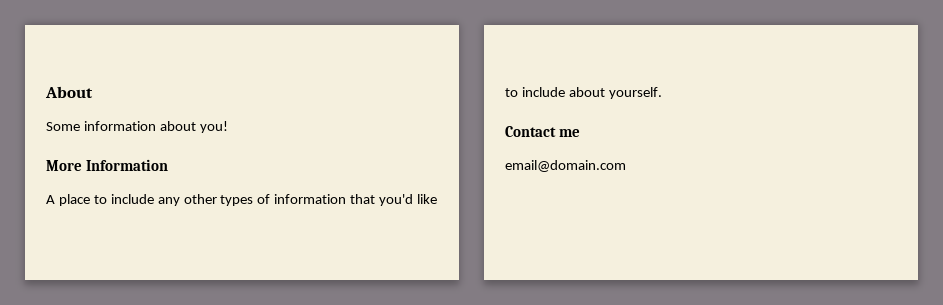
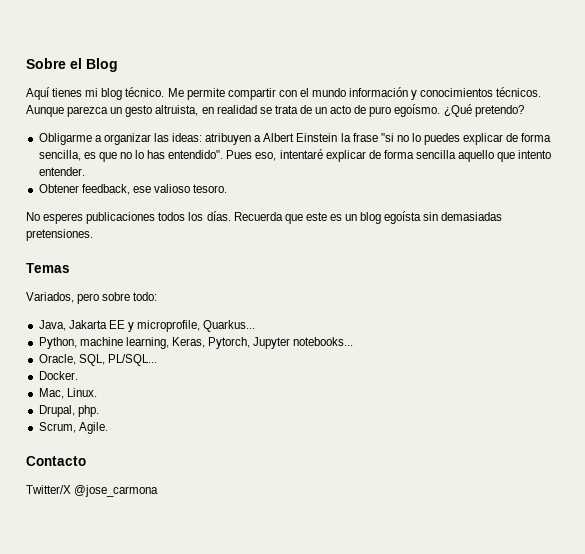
[45,86,93,98] [46,121,228,133] [46,159,168,171] [46,194,438,206] [505,87,662,99] [505,126,580,137] [505,160,626,172] About // Some information about you! // More Information // A place to include any other types of information that you'd like to include about yourself. // Contact me // email@domain.com -> [26,58,118,72] [26,87,542,100] [26,104,524,117] [38,133,552,145] [38,149,552,162] [38,167,85,176] [38,184,228,195] [26,211,503,224] [26,229,93,241] [26,263,70,273] [26,292,158,304] [38,320,256,332] [38,337,354,349] [38,354,157,366] [38,371,78,380] [38,388,97,399] [38,405,99,417] [38,422,108,434] [26,456,86,466] [26,485,159,497] Sobre el Blog // Aquí tienes mi blog técnico. Me permite compartir con el mundo información y conocimientos técnicos. Aunque parezca un gesto altruista, en realidad se trata de un acto de puro egoísmo. ¿Qué pretendo? // Obligarme a organizar las ideas: atribuyen a Albert Einstein la frase "si no lo puedes explicar de forma sencilla, es que no lo has entendido". Pues eso, intentaré explicar de forma sencilla aquello que intento entender. // Obtener feedback, ese valioso tesoro. // No esperes publicaciones todos los días. Recuerda que este es un blog egoísta sin demasiadas pretensiones. // Temas // Variados, pero sobre todo: // Java, Jakarta EE y microprofile, Quarkus... // Python, machine learning, Keras, Pytorch, Jupyter notebooks... // Oracle, SQL, PL/SQL... // Docker. // Mac, Linux. // Drupal, php. // Scrum, Agile. // Contacto // Twitter/X @jose_carmona

